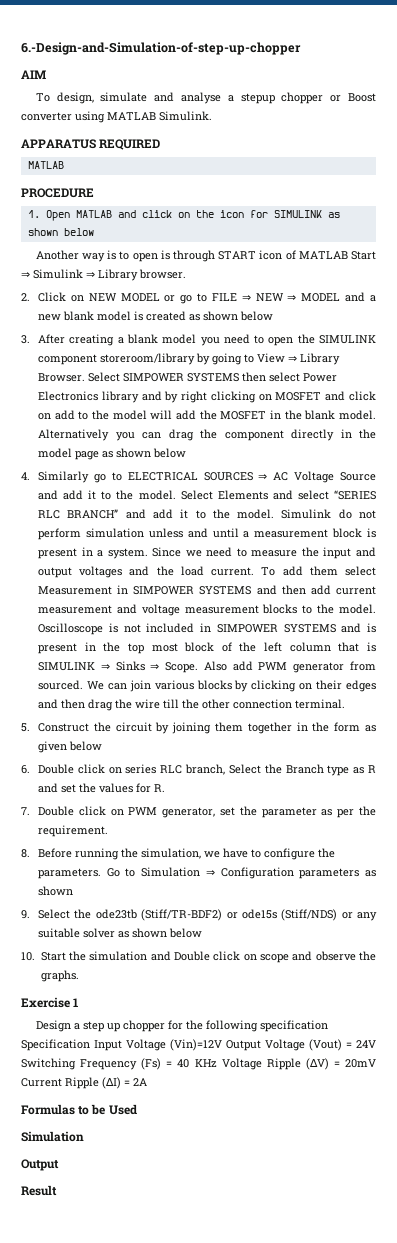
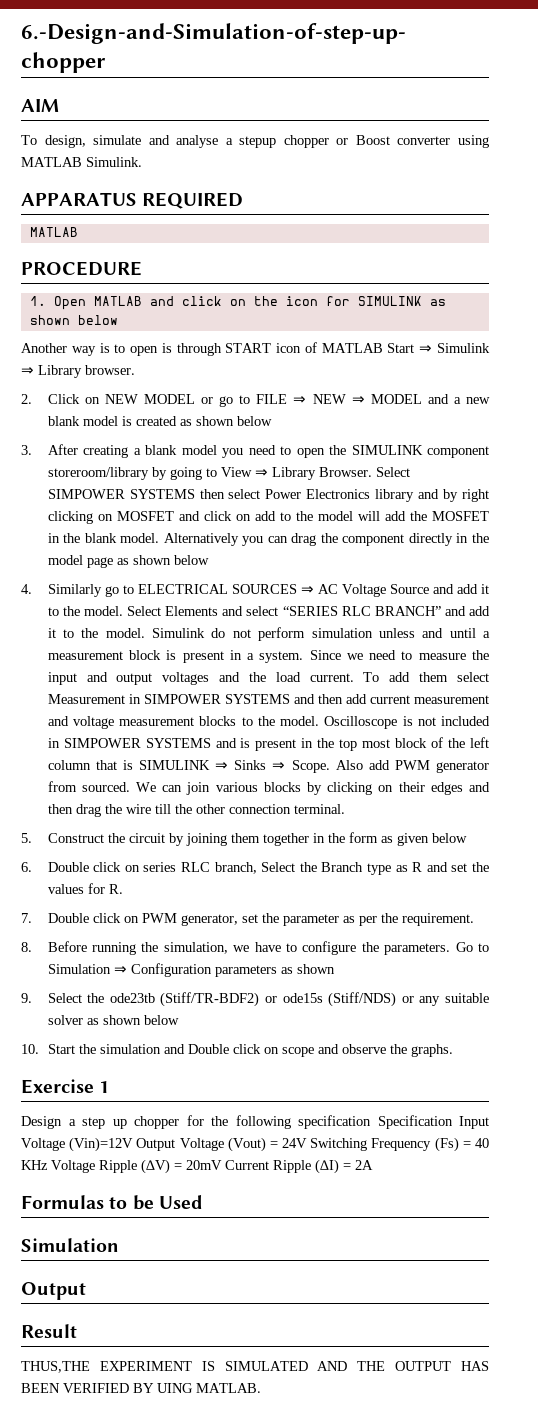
(57, 1190) none -> [21,1361,489,1373] [21,1383,261,1393] // THUS,THE EXPERIMENT IS SIMULATED AND THE OUTPUT HAS BEEN VERIFIED BY UING MATLAB.

